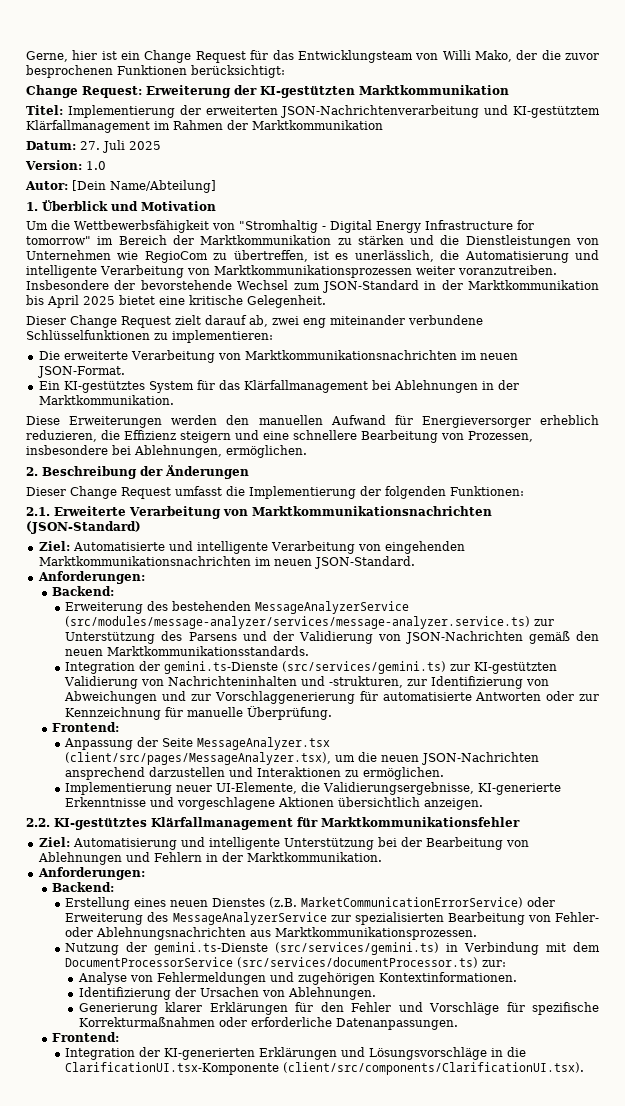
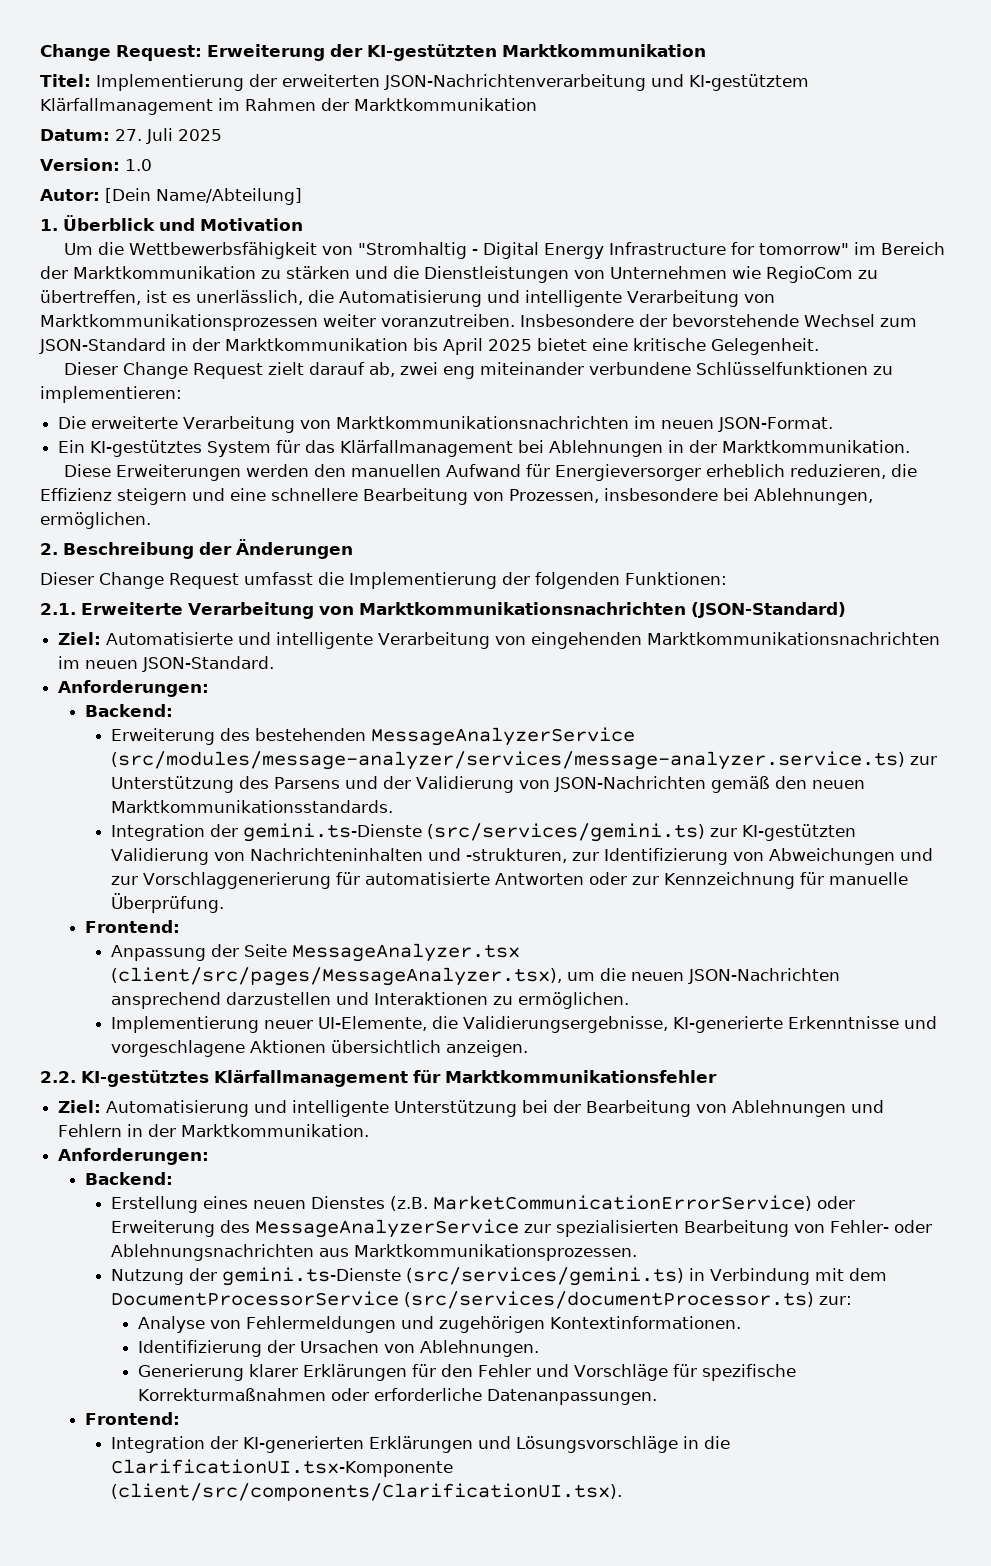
[26,50,599,63] [26,65,285,78] Gerne, hier ist ein Change Request für das Entwicklungsteam von Willi Mako, der die zuvor besprochenen Funktionen berücksichtigt: // -> (40, 52) none

